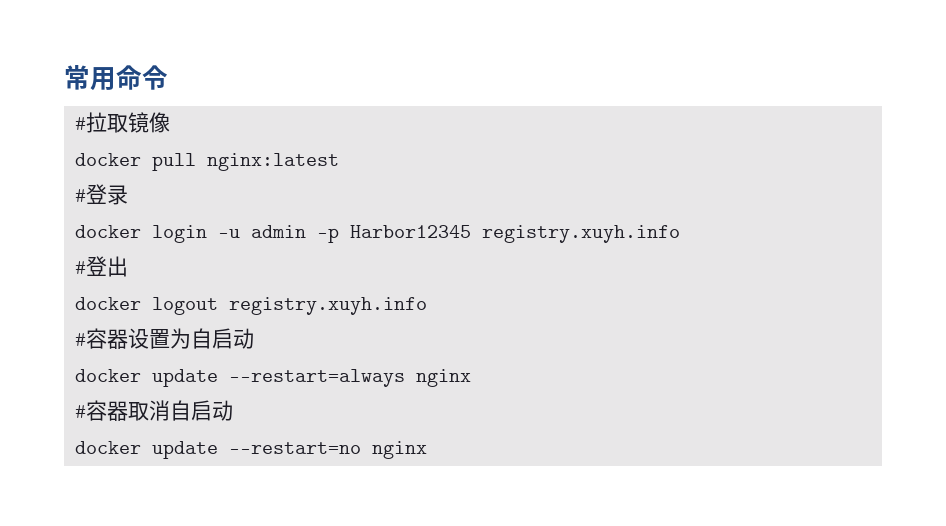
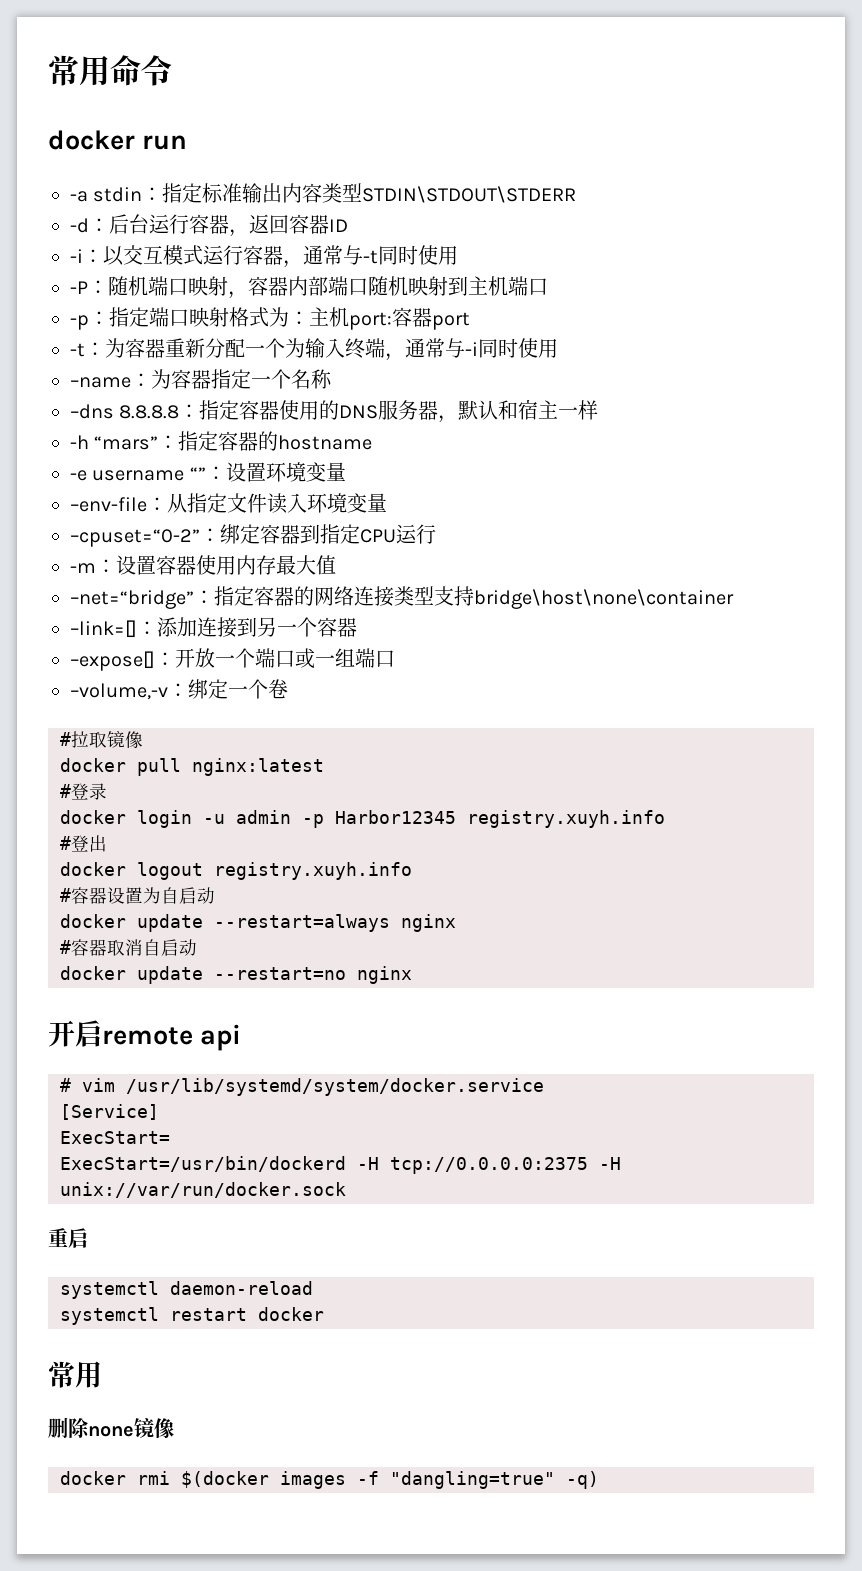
(168, 77) none -> [48,130,188,150] [70,183,577,203] [70,214,348,237] [70,245,458,268] [70,276,548,299] [70,307,470,330] [70,338,558,361] [70,369,332,389] [70,399,599,423] [70,431,373,451] [70,462,346,482] [70,493,387,514] [70,524,436,547] [70,555,336,575] [70,586,734,609] [70,617,357,638] [70,648,395,671] [70,679,288,700] // docker run // -a stdin：指定标准输出内容类型STDIN\STDOUT\STDERR // -d：后台运行容器，返回容器ID // -i：以交互模式运行容器，通常与-t同时使用 // -P：随机端口映射，容器内部端口随机映射到主机端口 // -p：指定端口映射格式为：主机port:容器port // -t：为容器重新分配一个为输入终端，通常与-i同时使用 // –name：为容器指定一个名称 // –dns 8.8.8.8：指定容器使用的DNS服务器，默认和宿主一样 // -h “mars”：指定容器的hostname // -e username “”：设置环境变量 // –env-file：从指定文件读入环境变量 // –cpuset=“0-2”：绑定容器到指定CPU运行 // -m：设置容器使用内存最大值 // –net=“bridge”：指定容器的网络连接类型支持bridge\host\none\container // –link=[]：添加连接到另一个容器 // –expose[]：开放一个端口或一组端口 // –volume,-v：绑定一个卷
(427, 450) none -> [48,1020,242,1051] [60,1078,544,1096] [60,1104,159,1120] [60,1131,170,1144] [60,1156,621,1174] [60,1182,346,1198] [48,1228,88,1248] [60,1281,313,1299] [60,1307,324,1325] [48,1361,102,1388] [48,1417,174,1439] [60,1471,599,1489] // 开启remote api // # vim /usr/lib/systemd/system/docker.service // [Service] // ExecStart= // ExecStart=/usr/bin/dockerd -H tcp://0.0.0.0:2375 -H unix://var/run/docker.sock // 重启 // systemctl daemon-reload // systemctl restart docker // 常用 // 删除none镜像 // docker rmi $(docker images -f "dangling=true" -q)

